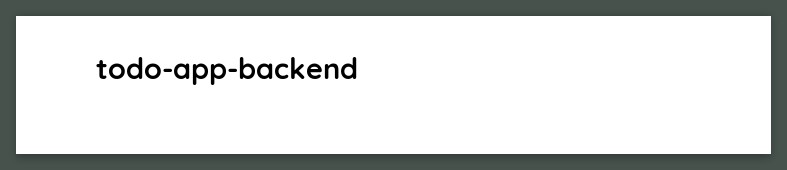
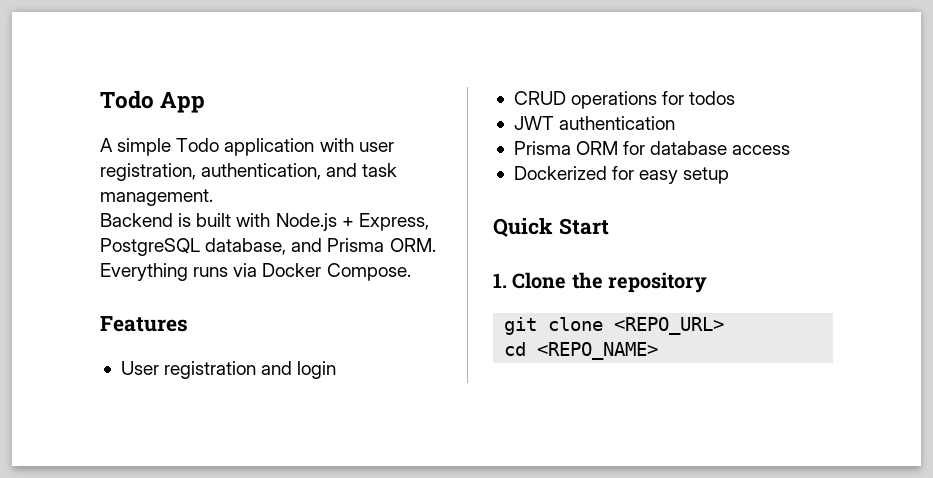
[96,57,358,85] todo-app-backend -> [100,90,206,113] [100,138,394,156] [100,163,398,181] [100,189,213,206] [100,213,429,231] [100,238,436,256] [100,263,411,281] [100,316,188,332] [120,361,337,379] [513,91,736,109] [513,116,676,130] [513,141,791,155] [513,166,730,184] [493,218,609,237] [493,272,708,293] [504,317,725,335] [504,342,659,360] Todo App // A simple Todo application with user registration, authentication, and task management. // Backend is built with Node.js + Express, PostgreSQL database, and Prisma ORM. Everything runs via Docker Compose. // Features // User registration and login // CRUD operations for todos // JWT authentication // Prisma ORM for database access // Dockerized for easy setup // Quick Start // 1. Clone the repository // git clone <REPO_URL> // cd <REPO_NAME>

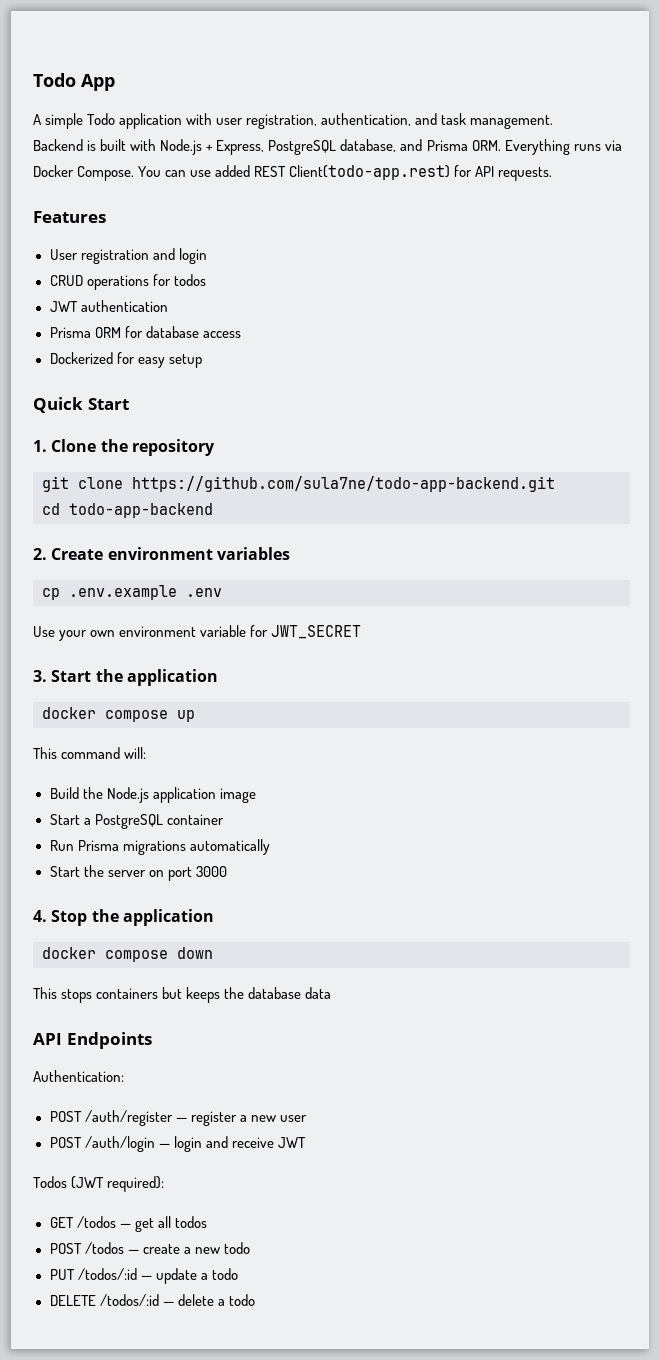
(411, 272) none -> [138,165,553,181] You can use added REST Client(todo-app.rest) for API requests.
[614,317,725,335] <REPO_URL> -> [132,476,555,492] https://github.com/sula7ne/todo-app-backend.git
[537,342,659,360] <REPO_NAME> -> [69,503,213,518] [33,547,290,560] [42,585,222,600] [33,625,362,641] [33,669,218,686] [42,707,195,722] [33,747,147,759] [49,787,256,803] [49,814,224,829] [49,839,270,855] [49,865,227,881] [33,909,214,926] [42,947,213,962] [33,987,332,1003] [33,1032,152,1049] [33,1070,124,1082] [49,1110,307,1126] [49,1136,306,1152] [33,1176,165,1192] [49,1216,207,1232] [49,1242,250,1254] [49,1268,238,1284] [49,1294,255,1306] todo-app-backend // 2. Create environment variables // cp .env.example .env // Use your own environment variable for JWT_SECRET // 3. Start the application // docker compose up // This command will: // Build the Node.js application image // Start a PostgreSQL container // Run Prisma migrations automatically // Start the server on port 3000 // 4. Stop the application // docker compose down // This stops containers but keeps the database data // API Endpoints // Authentication: // POST /auth/register — register a new user // POST /auth/login — login and receive JWT // Todos (JWT required): // GET /todos — get all todos // POST /todos — create a new todo // PUT /todos/:id — update a todo // DELETE /todos/:id — delete a todo

